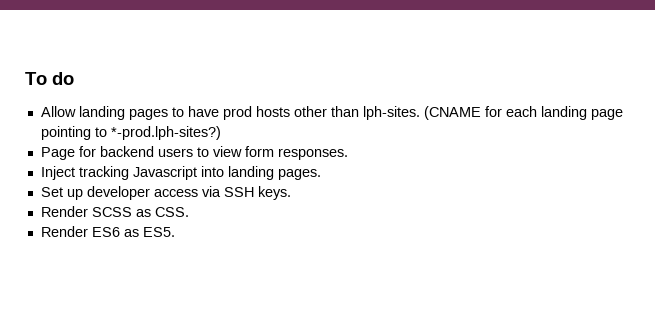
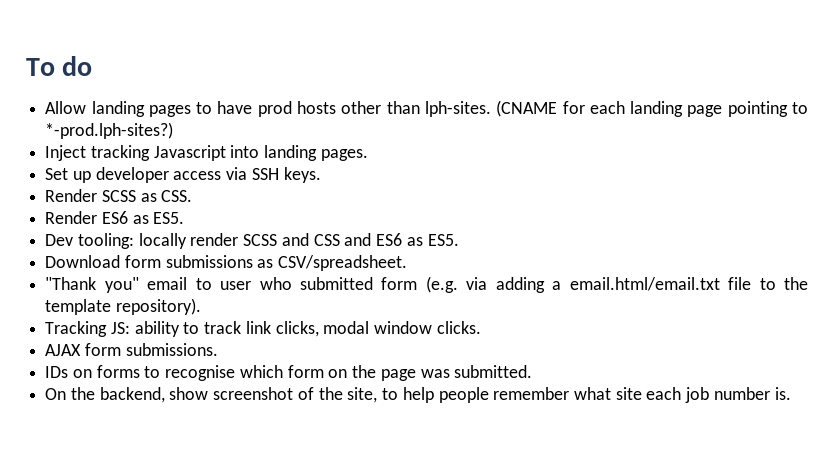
[40,146,348,160] // Page for backend users to view form responses. -> (174, 130) none
(175, 232) none -> [45,233,459,249] [45,255,408,271] [45,276,809,293] [45,298,201,315] [45,321,481,337] [45,343,218,356] [45,365,533,381] [45,387,791,403] // Dev tooling: locally render SCSS and CSS and ES6 as ES5. // Download form submissions as CSV/spreadsheet. // "Thank you" email to user who submitted form (e.g. via adding a email.html/email.txt file to the template repository). // Tracking JS: ability to track link clicks, modal window clicks. // AJAX form submissions. // IDs on forms to recognise which form on the page was submitted. // On the backend, show screenshot of the site, to help people remember what site each job number is.

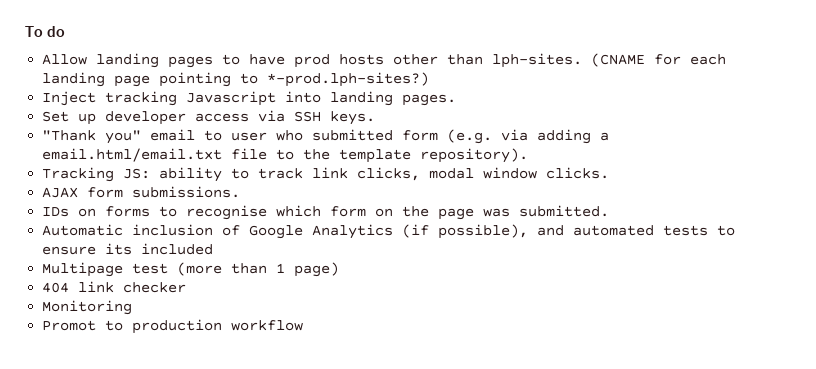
[45,189,193,202] [45,211,185,224] [45,233,459,249] [45,255,408,271] // Render SCSS as CSS. // Render ES6 as ES5. // Dev tooling: locally render SCSS and CSS and ES6 as ES5. // Download form submissions as CSV/spreadsheet. -> (376, 118) none
[45,387,791,403] On the backend, show screenshot of the site, to help people remember what site each job number is. -> [42,224,736,239] [42,243,214,255] [42,262,340,277] [42,281,187,293] [42,300,133,315] [42,319,304,334] Automatic inclusion of Google Analytics (if possible), and automated tests to ensure its included // Multipage test (more than 1 page) // 404 link checker // Monitoring // Promot to production workflow

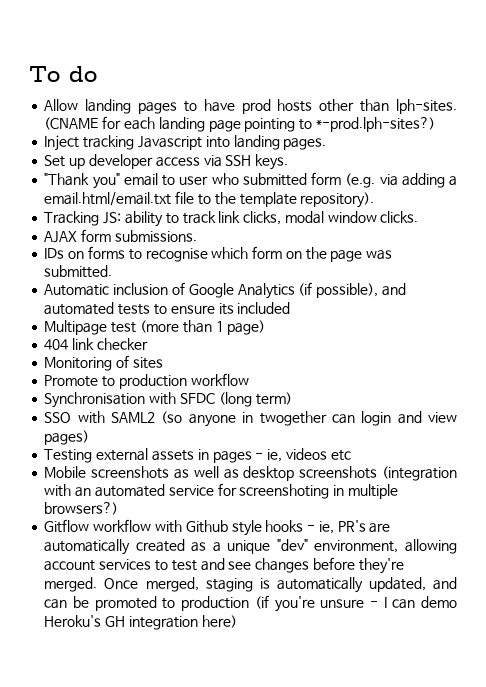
[42,320,97,331] // Promot -> [116,355,163,369] [44,375,99,387] of sites // Promote
(304, 325) none -> [44,392,292,408] [44,411,458,427] [44,430,90,445] [44,448,351,463] [44,466,458,481] [44,483,398,499] [44,502,119,515] [44,519,391,536] [44,539,457,555] [44,557,404,574] [44,577,457,593] [44,595,457,612] [44,615,237,630] // Synchronisation with SFDC (long term) // SSO with SAML2 (so anyone in twogether can login and view pages) // Testing external assets in pages - ie, videos etc // Mobile screenshots as well as desktop screenshots (integration with an automated service for screenshoting in multiple browsers?) // Gitflow workflow with Github style hooks - ie, PR's are automatically created as a unique "dev" environment, allowing account services to test and see changes before they're merged. Once merged, staging is automatically updated, and can be promoted to production (if you're unsure - I can demo Heroku's GH integration here)

